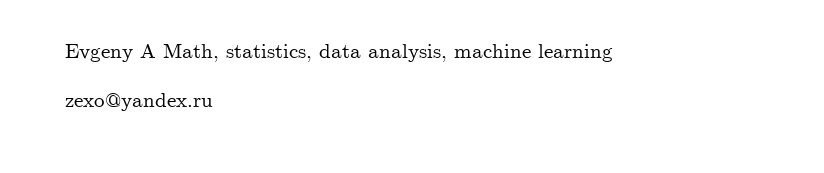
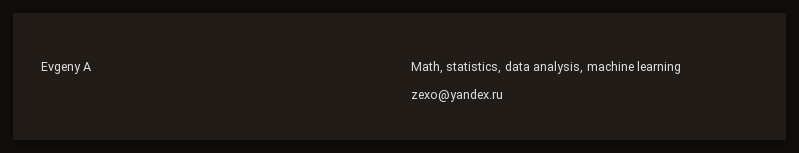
(156, 51) none -> (92, 66) //

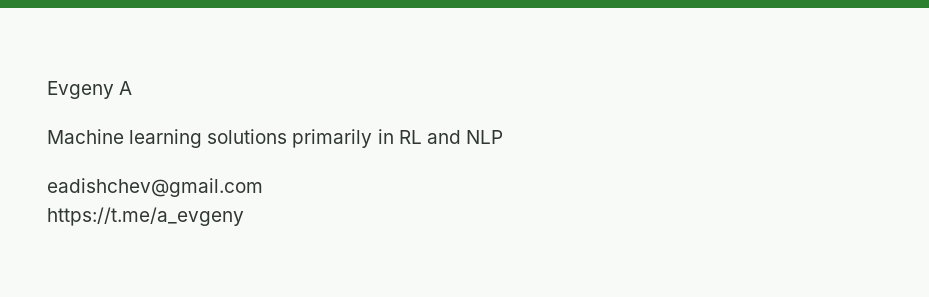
[411,61,681,74] [411,89,503,102] Math, statistics, data analysis, machine learning // zexo@yandex.ru -> [47,129,503,148] [47,178,263,197] [47,207,244,226] Machine learning solutions primarily in RL and NLP // eadishchev@gmail.com // https://t.me/a_evgeny

